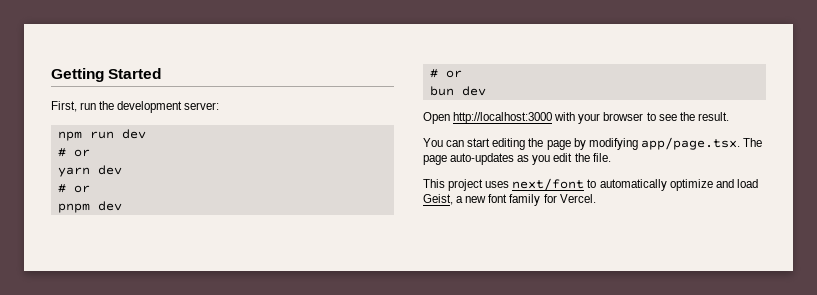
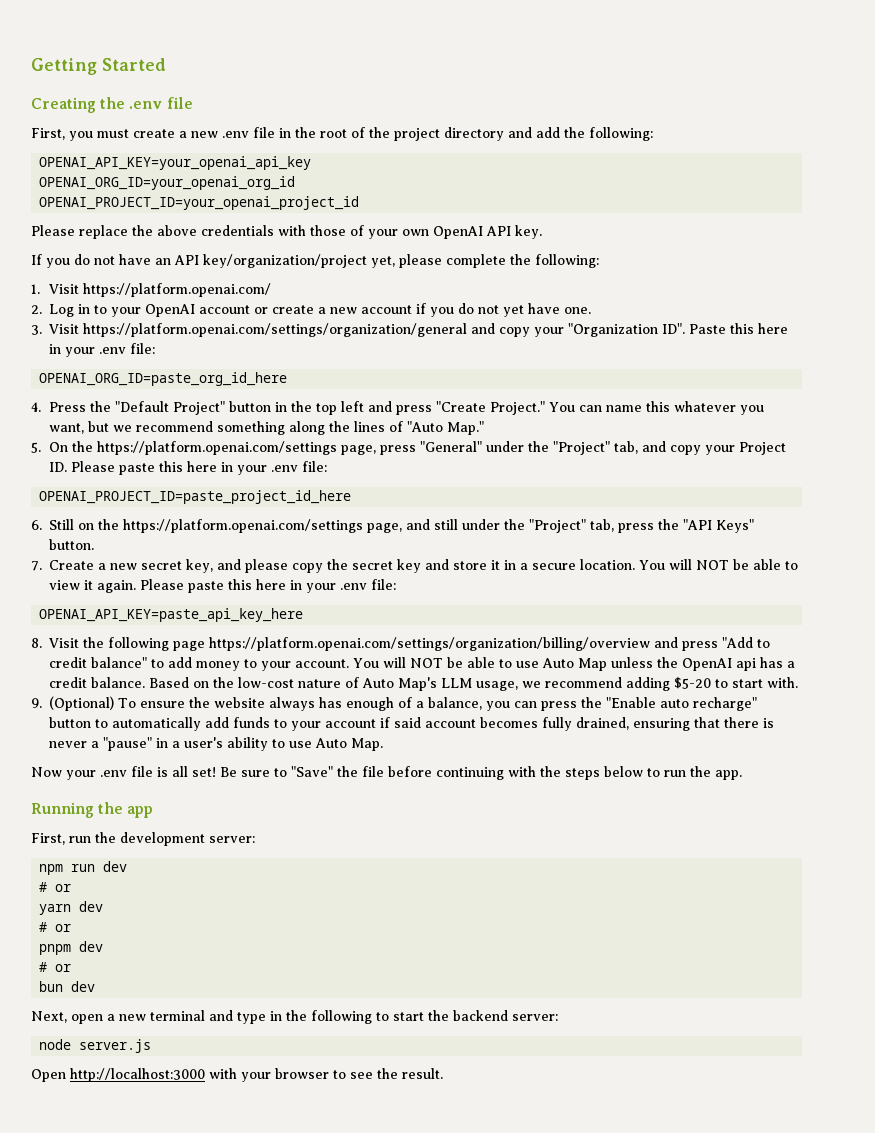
(162, 73) none -> [31,97,193,113] [31,127,653,141] [39,156,312,170] [39,176,296,190] [39,196,360,210] [31,225,542,239] [31,254,599,268] [31,283,271,297] [31,303,591,317] [31,323,788,337] [49,343,155,357] [39,372,288,386] [31,401,764,415] [48,421,484,435] [31,441,786,455] [48,461,327,475] [39,490,352,504] [31,519,754,533] [49,539,94,550] [31,559,798,573] [49,579,396,593] [39,608,304,622] [31,637,770,651] [49,657,795,671] [49,677,798,691] [31,696,757,711] [49,717,774,731] [49,737,383,751] [31,766,742,780] [31,802,154,818] // Creating the .env file // First, you must create a new .env file in the root of the project directory and add the following: // OPENAI_API_KEY=your_openai_api_key // OPENAI_ORG_ID=your_openai_org_id // OPENAI_PROJECT_ID=your_openai_project_id // Please replace the above credentials with those of your own OpenAI API key. // If you do not have an API key/organization/project yet, please complete the following: // 1. Visit https://platform.openai.com/ // 2. Log in to your OpenAI account or create a new account if you do not yet have one. // 3. Visit https://platform.openai.com/settings/organization/general and copy your "Organization ID". Paste this here in your .env file: // OPENAI_ORG_ID=paste_org_id_here // 4. Press the "Default Project" button in the top left and press "Create Project." You can name this whatever you want, but we recommend something along the lines of "Auto Map." // 5. On the https://platform.openai.com/settings page, press "General" under the "Project" tab, and copy your Project ID. Please paste this here in your .env file: // OPENAI_PROJECT_ID=paste_project_id_here // 6. Still on the https://platform.openai.com/settings page, and still under the "Project" tab, press the "API Keys" button. // 7. Create a new secret key, and please copy the secret key and store it in a secure location. You will NOT be able to view it again. Please paste this here in your .env file: // OPENAI_API_KEY=paste_api_key_here // 8. Visit the following page https://platform.openai.com/settings/organization/billing/overview and press "Add to credit balance" to add money to your account. You will NOT be able to use Auto Map unless the OpenAI api has a credit balance. Based on the low-cost nature of Auto Map's LLM usage, we recommend adding $5-20 to start with. // 9. (Optional) To ensure the website always has enough of a balance, you can press the "Enable auto recharge" button to automatically add funds to your account if said account becomes fully drained, ensuring that there is never a "pause" in a user's ability to use Auto Map. // Now your .env file is all set! Be sure to "Save" the file before continuing with the steps below to run the app. // Running the app
(486, 91) none -> [31,1010,558,1024] [39,1039,152,1053] // Next, open a new terminal and type in the following to start the backend server: // node server.js
[423,137,762,150] [423,153,611,165] [423,178,758,191] [423,194,596,206] // You can start editing the page by modifying app/page.tsx. The page auto-updates as you edit the file. // This project uses next/font to automatically optimize and load Geist, a new font family for Vercel. -> (443, 1073) none

